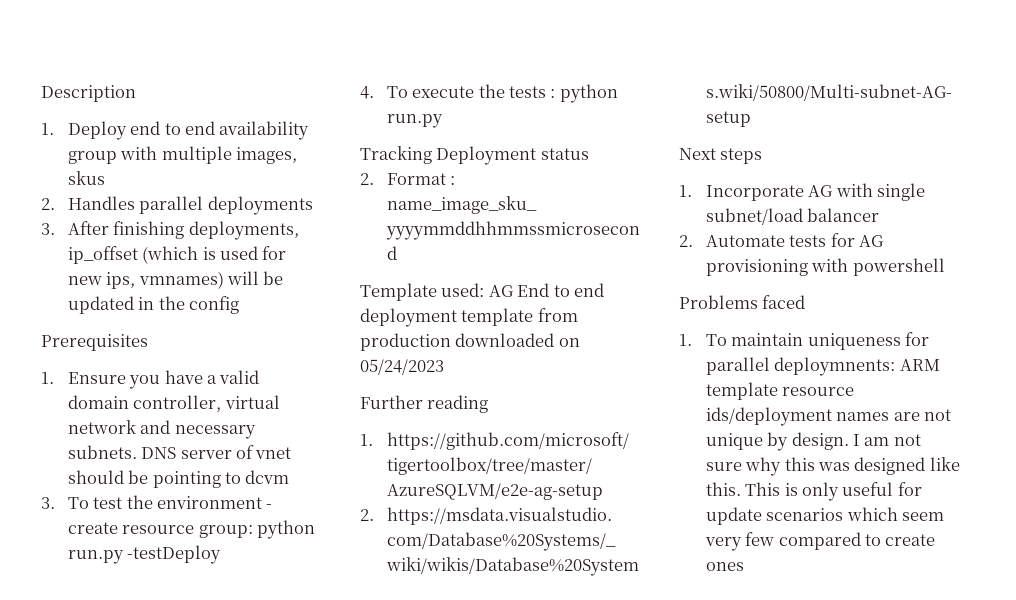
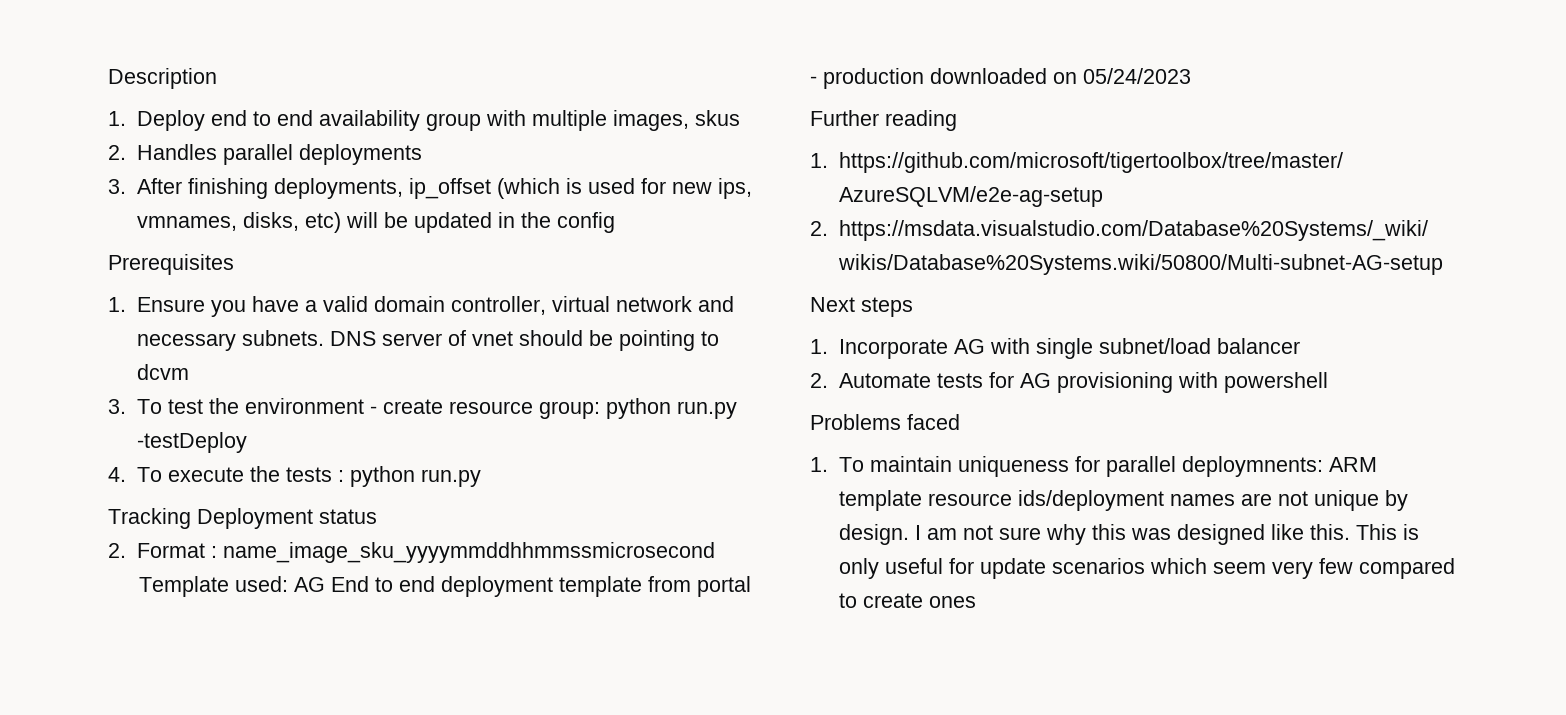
[138,271,224,289] vmnames) -> [136,212,341,233] vmnames, disks, etc)
(578, 315) none -> [696,576,751,597] [810,76,817,84] portal -

